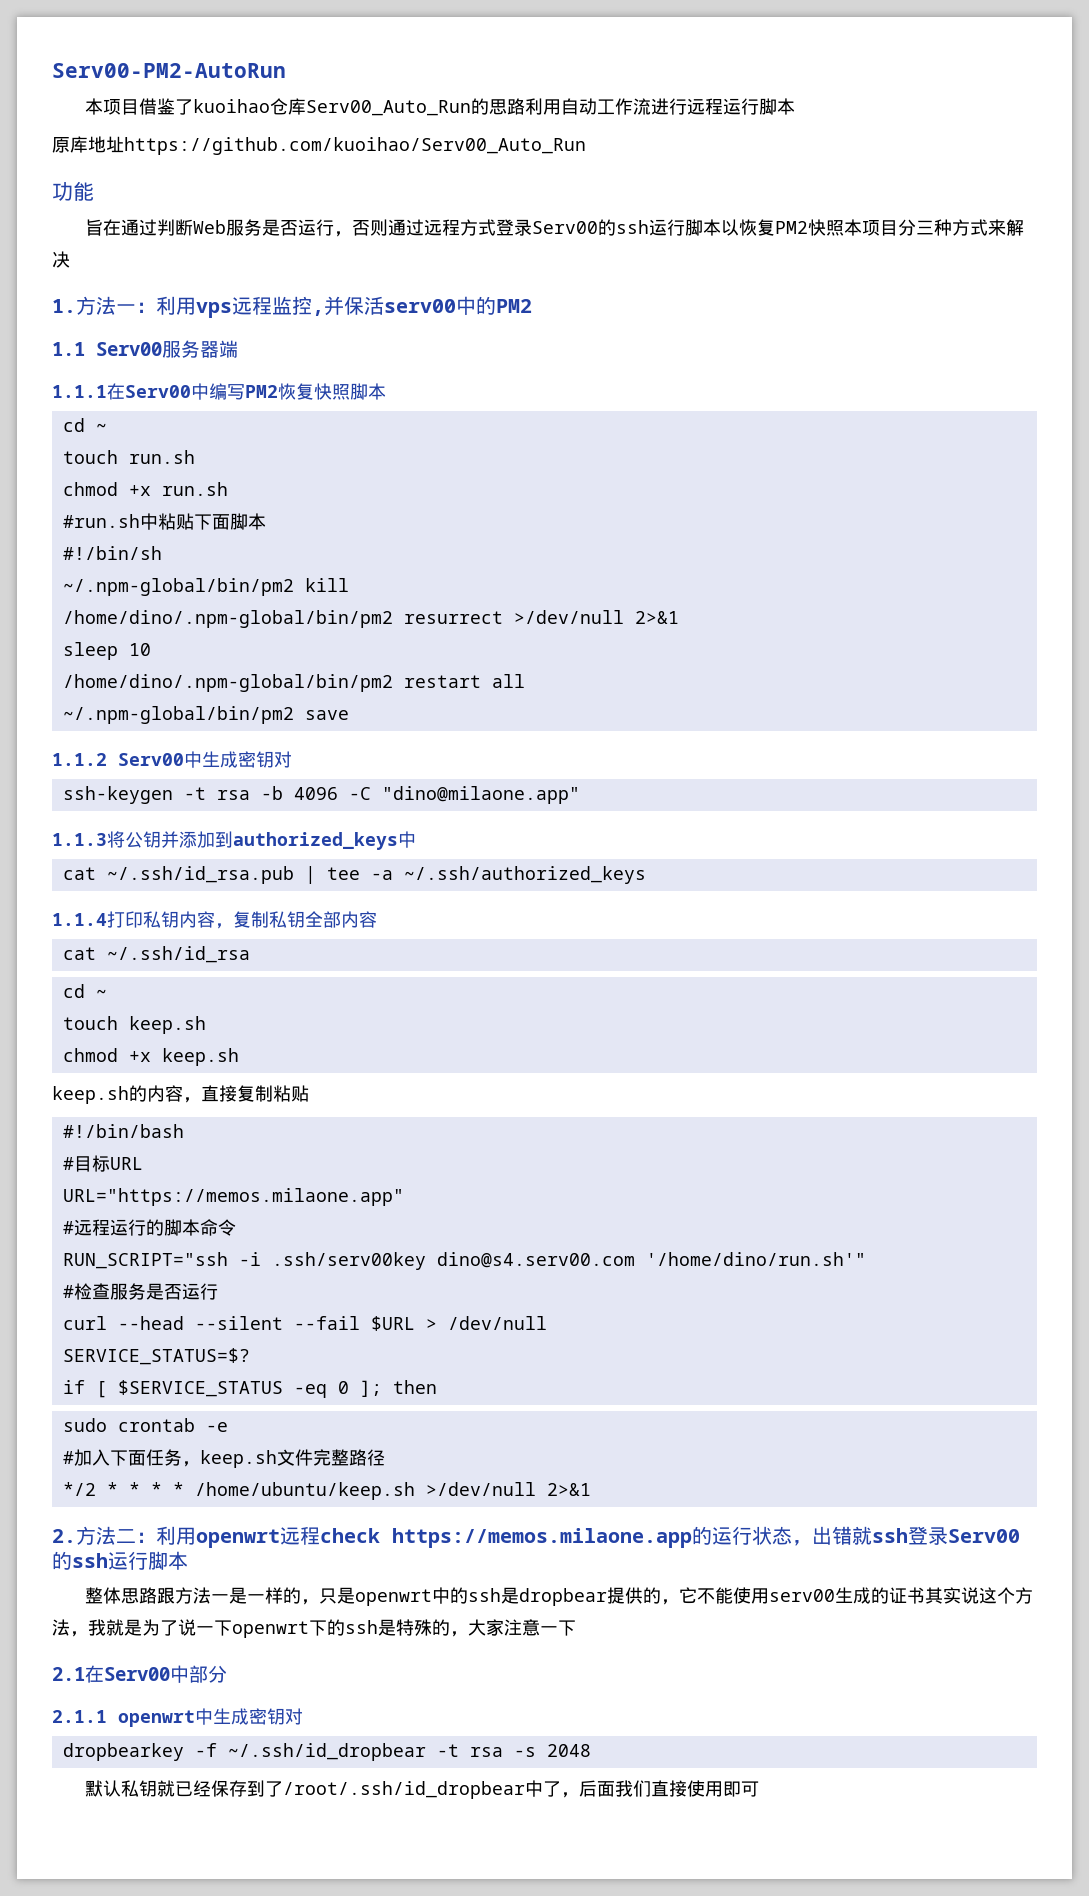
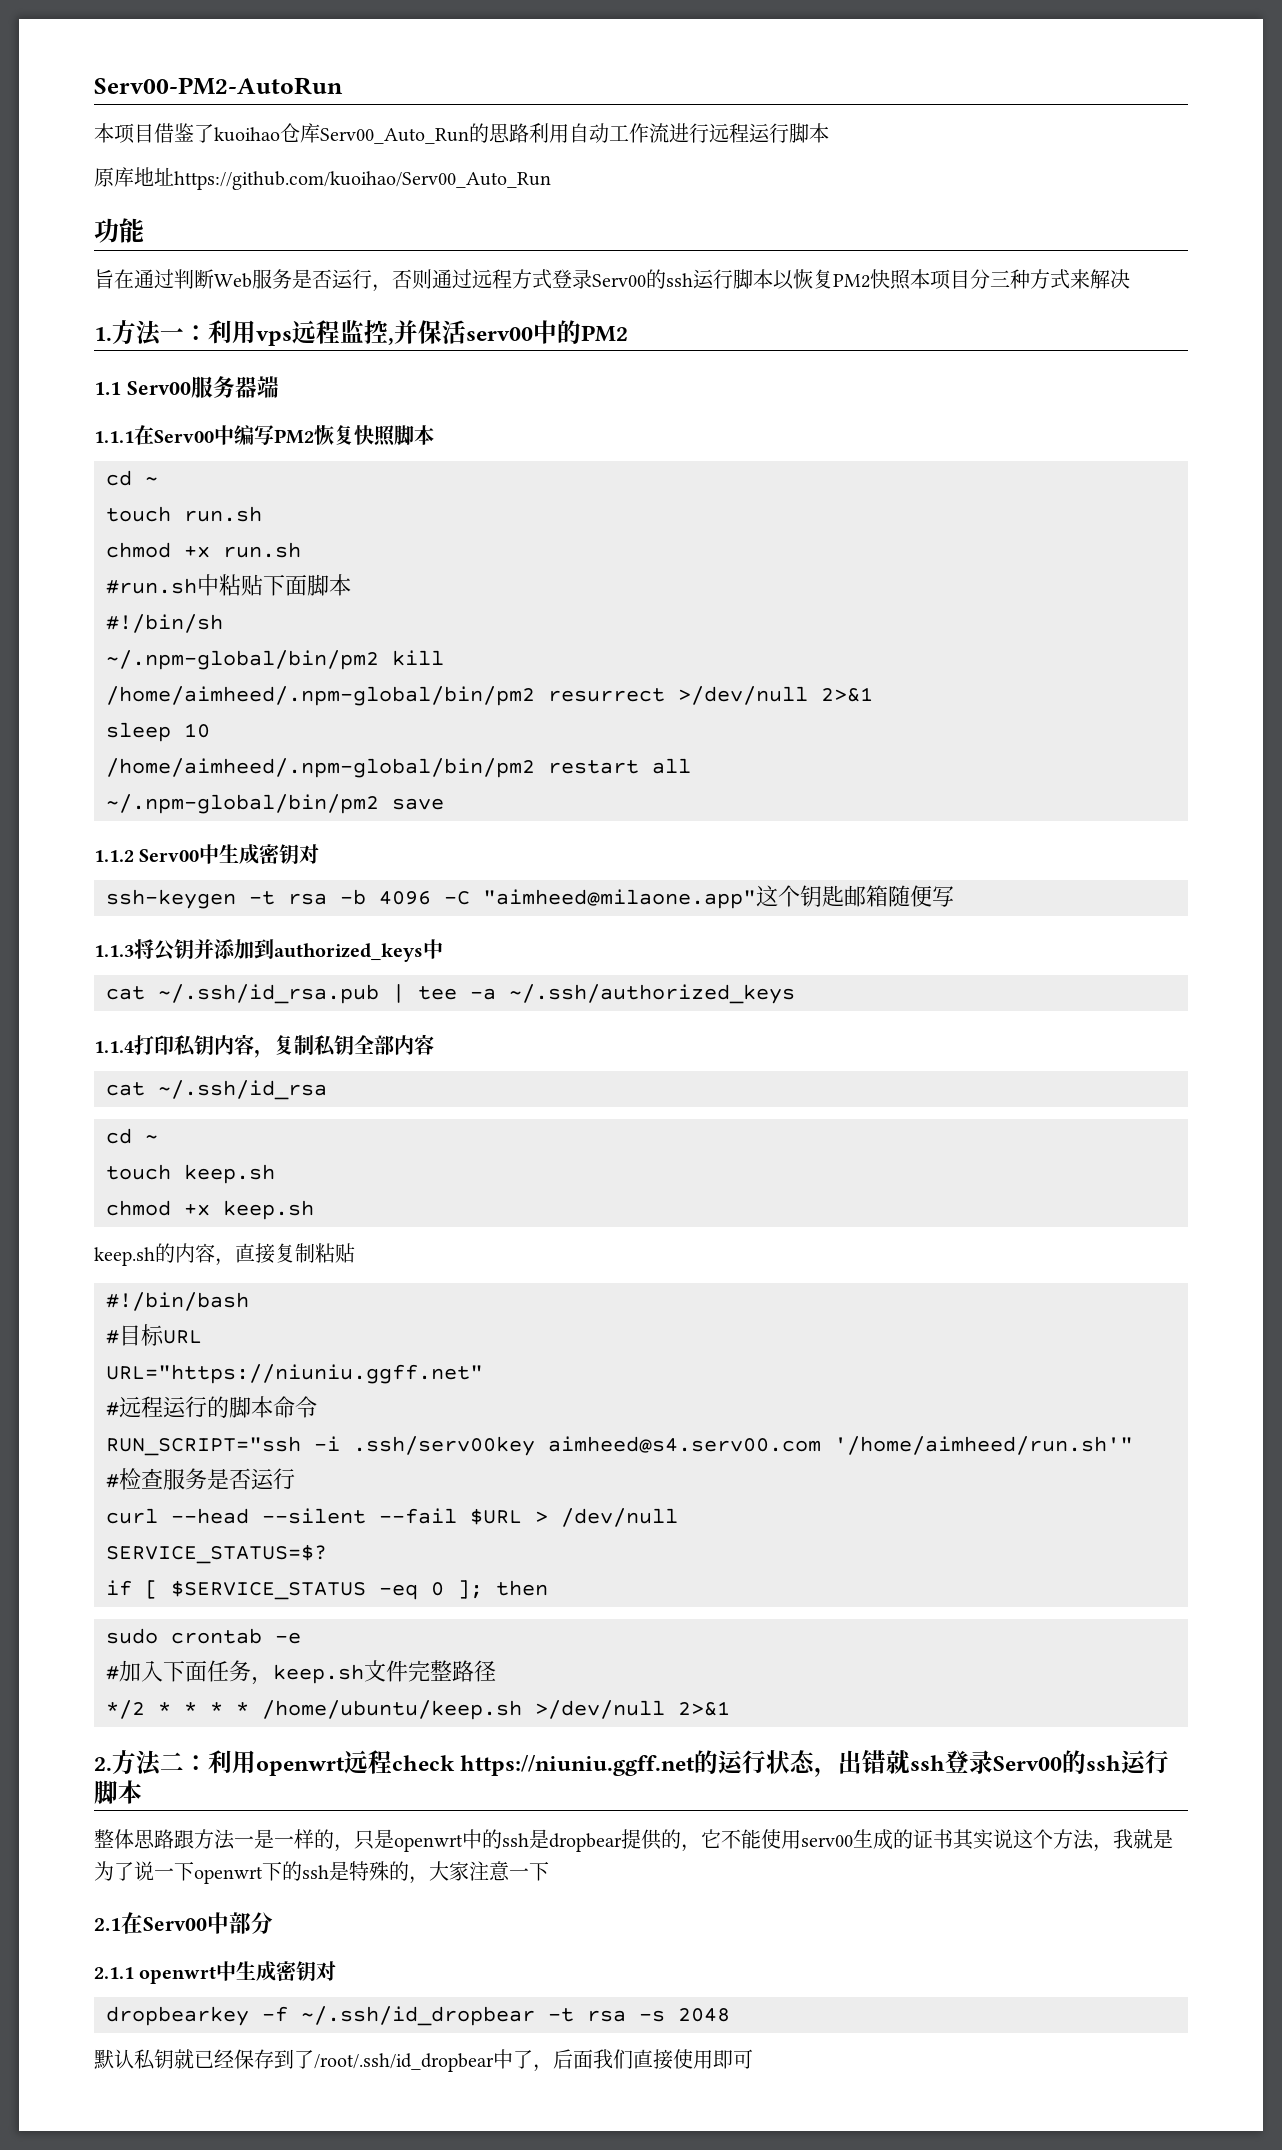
[62,610,393,628] /home/dino/.npm-global/bin/pm2 -> [106,686,535,706] /home/aimheed/.npm-global/bin/pm2
[62,674,393,692] /home/dino/.npm-global/bin/pm2 -> [106,758,535,778] /home/aimheed/.npm-global/bin/pm2
[381,786,580,804] "dino@milaone.app" -> [483,885,954,909] "aimheed@milaone.app"这个钥匙邮箱随便写
[62,1188,404,1206] URL="https://memos.milaone.app" -> [106,1364,483,1384] URL="https://niuniu.ggff.net"
[436,1252,866,1268] dino@s4.serv00.com '/home/dino/run.sh'" -> [548,1436,1133,1455] aimheed@s4.serv00.com '/home/aimheed/run.sh'"
[392,1528,692,1548] https://memos.milaone.app -> [460,1754,696,1776] https://niuniu.ggff.net

